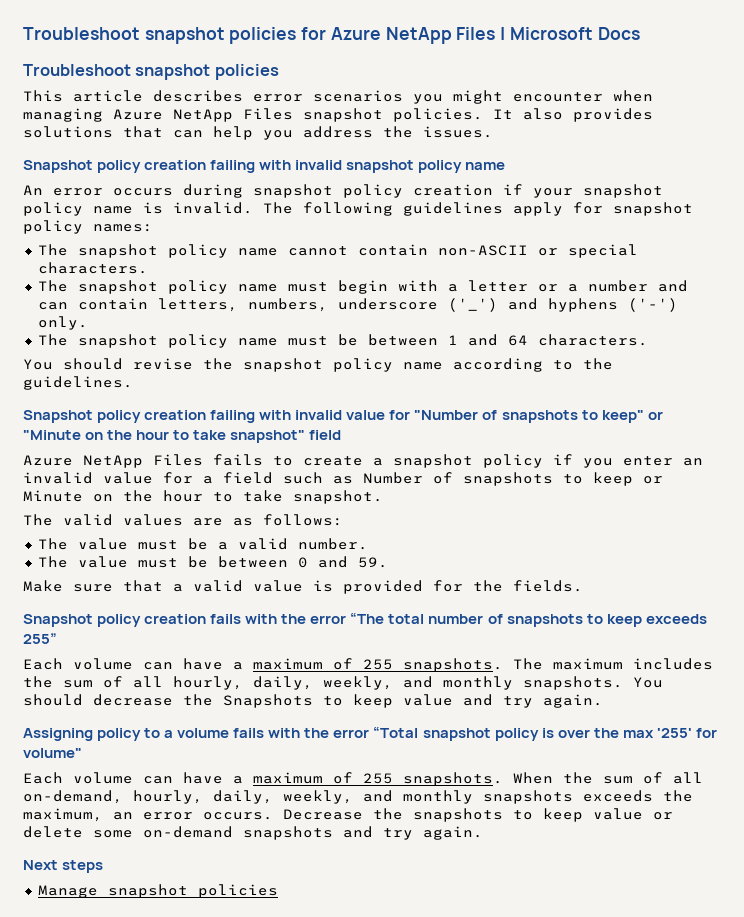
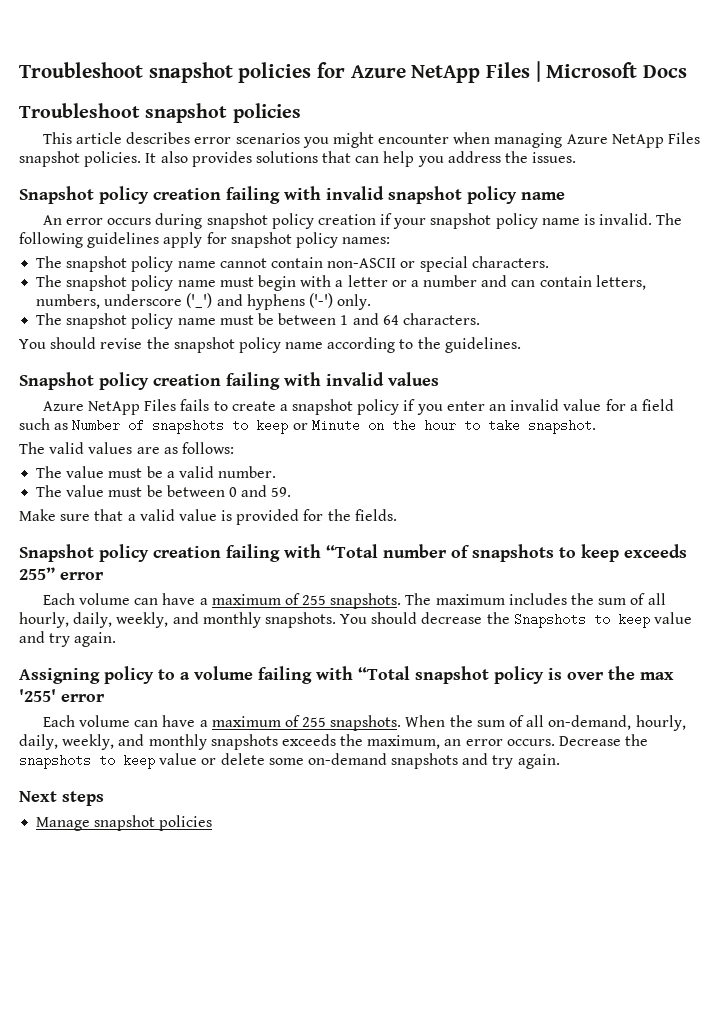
[346,410,663,423] [23,430,342,443] value for "Number of snapshots to keep" or "Minute on the hour to take snapshot" field -> [388,372,439,386] values
[210,612,425,624] fails with the error “The total -> [226,544,378,562] failing with “Total
(57, 638) none -> [60,572,104,580] error
[233,728,370,738] fails with the error -> [258,666,353,684] failing with
[695,728,717,738] [23,748,82,758] for volume" -> [61,694,105,702] error

